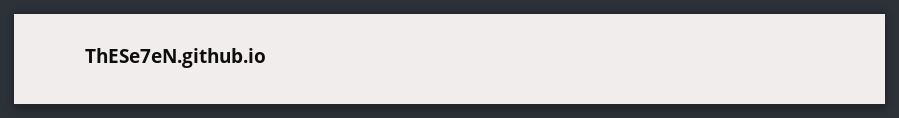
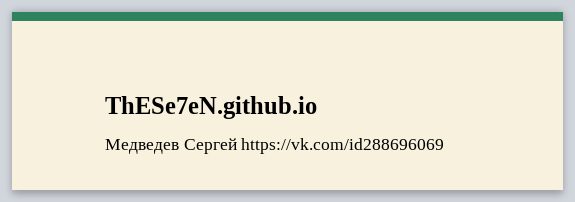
(266, 58) none -> [105,138,445,154] // Медведев Сергей https://vk.com/id288696069

